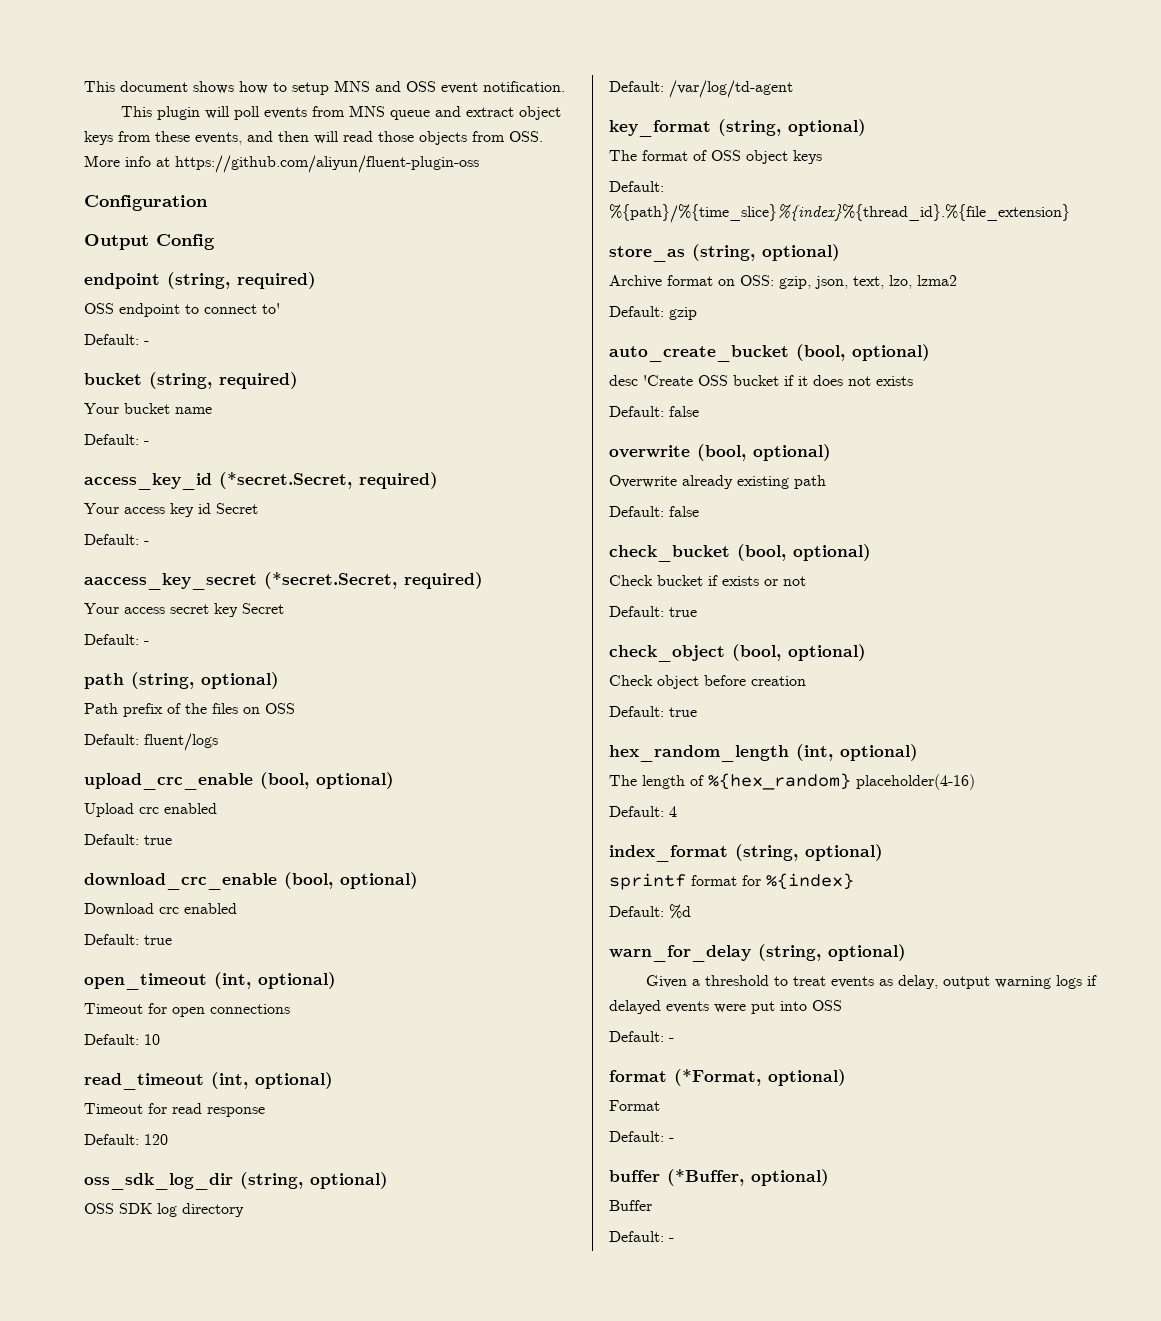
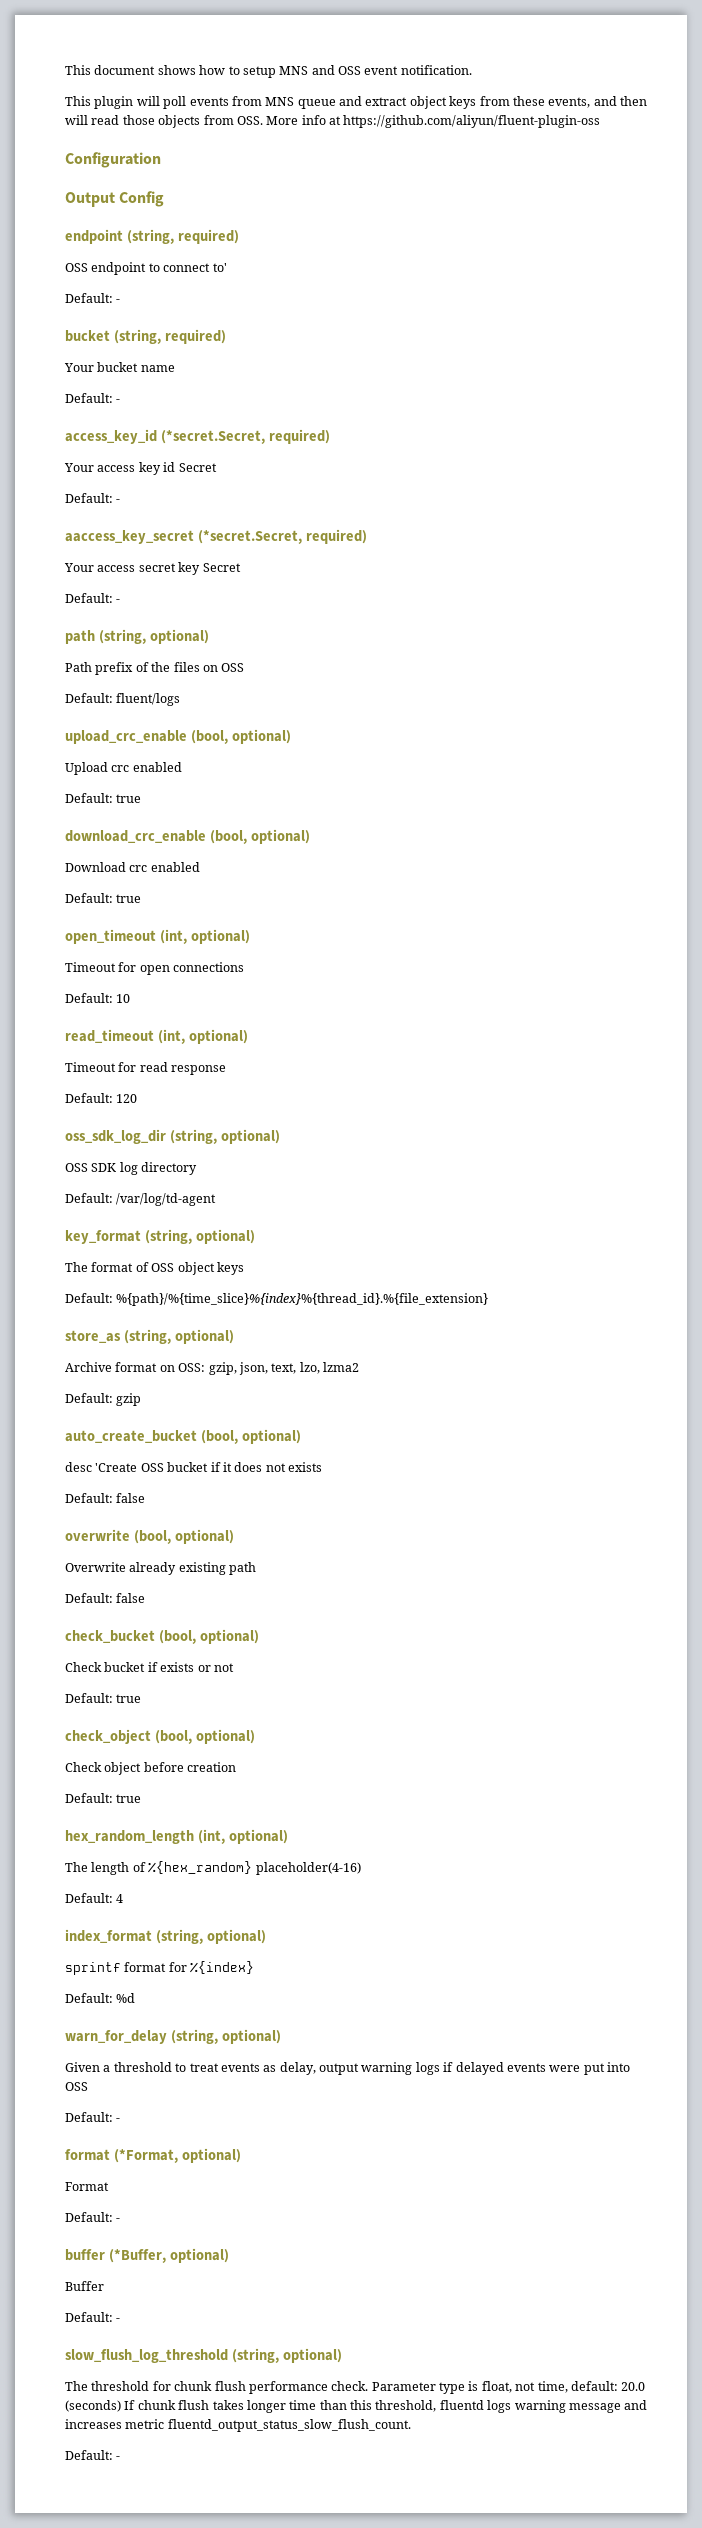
(674, 1240) none -> [65,2348,342,2363] [65,2381,646,2394] [65,2400,648,2413] [65,2419,411,2432] [65,2450,121,2460] // slow_flush_log_threshold (string, optional) // The threshold for chunk flush performance check. Parameter type is float, not time, default: 20.0 (seconds) If chunk flush takes longer time than this threshold, fluentd logs warning message and increases metric fluentd_output_status_slow_flush_count. // Default: -

